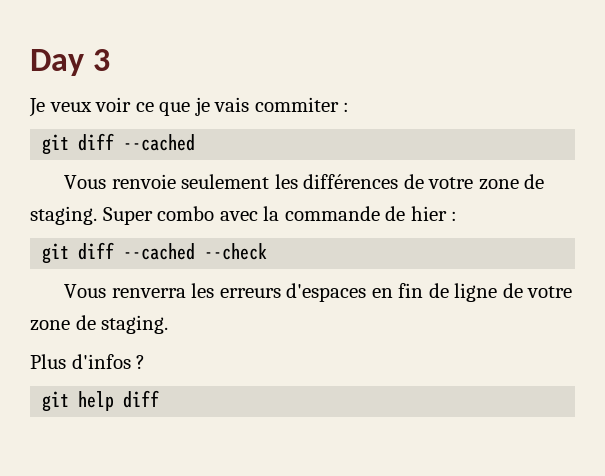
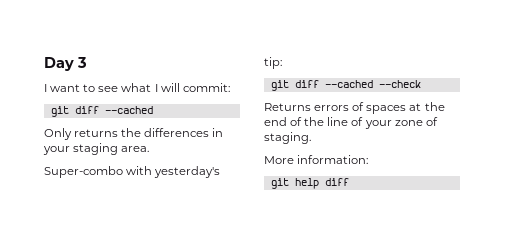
[29,97,350,117] [42,133,196,155] [63,174,545,190] [30,206,458,225] [42,242,268,264] [63,283,573,302] [30,315,169,334] [30,354,146,369] Je veux voir ce que je vais commiter : // git diff --cached // Vous renvoie seulement les différences de votre zone de staging. Super combo avec la commande de hier : // git diff --cached --check // Vous renverra les erreurs d'espaces en fin de ligne de votre zone de staging. // Plus d'infos ? -> [44,83,230,92] [50,106,153,117] [44,128,224,140] [43,143,150,155] [44,166,221,178] [264,57,282,69] [270,80,421,91] [264,102,445,114] [264,117,438,129] [264,132,311,144] [264,155,369,164] I want to see what I will commit: // git diff --cached // Only returns the differences in your staging area. // Super-combo with yesterday's tip: // git diff --cached --check // Returns errors of spaces at the end of the line of your zone of staging. // More information:

